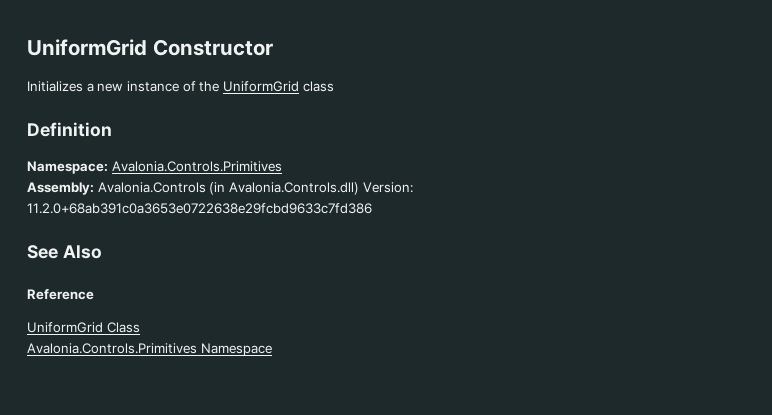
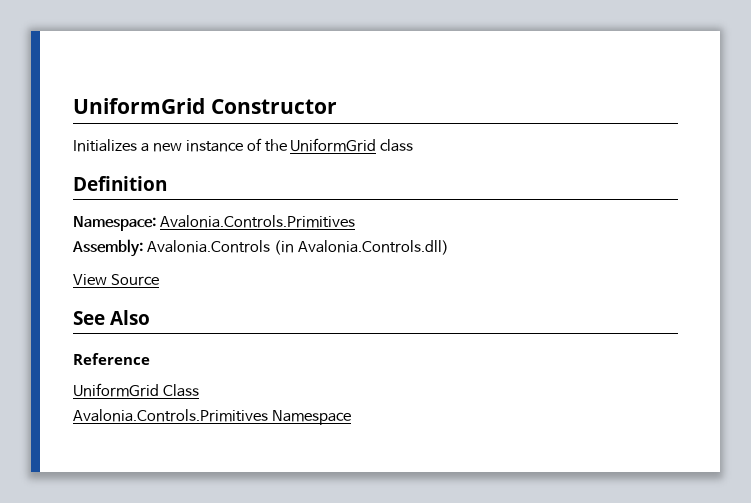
[362,182,413,193] [27,203,372,214] Version: 11.2.0+68ab391c0a3653e0722638e29fcbd9633c7fd386 -> [73,274,159,286] // View Source

